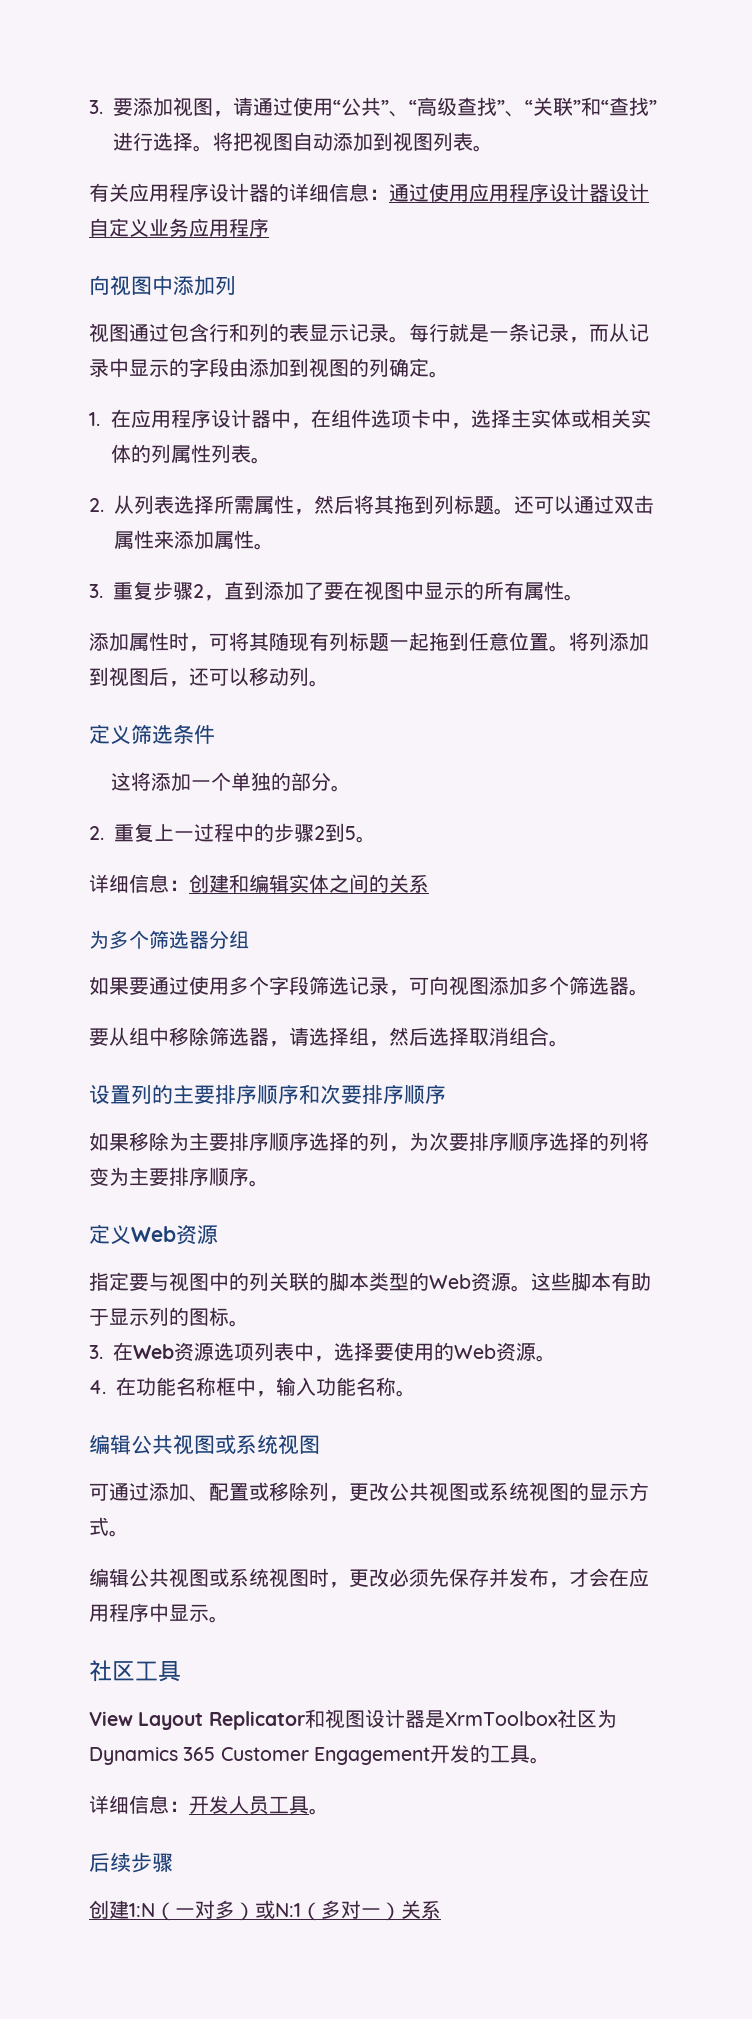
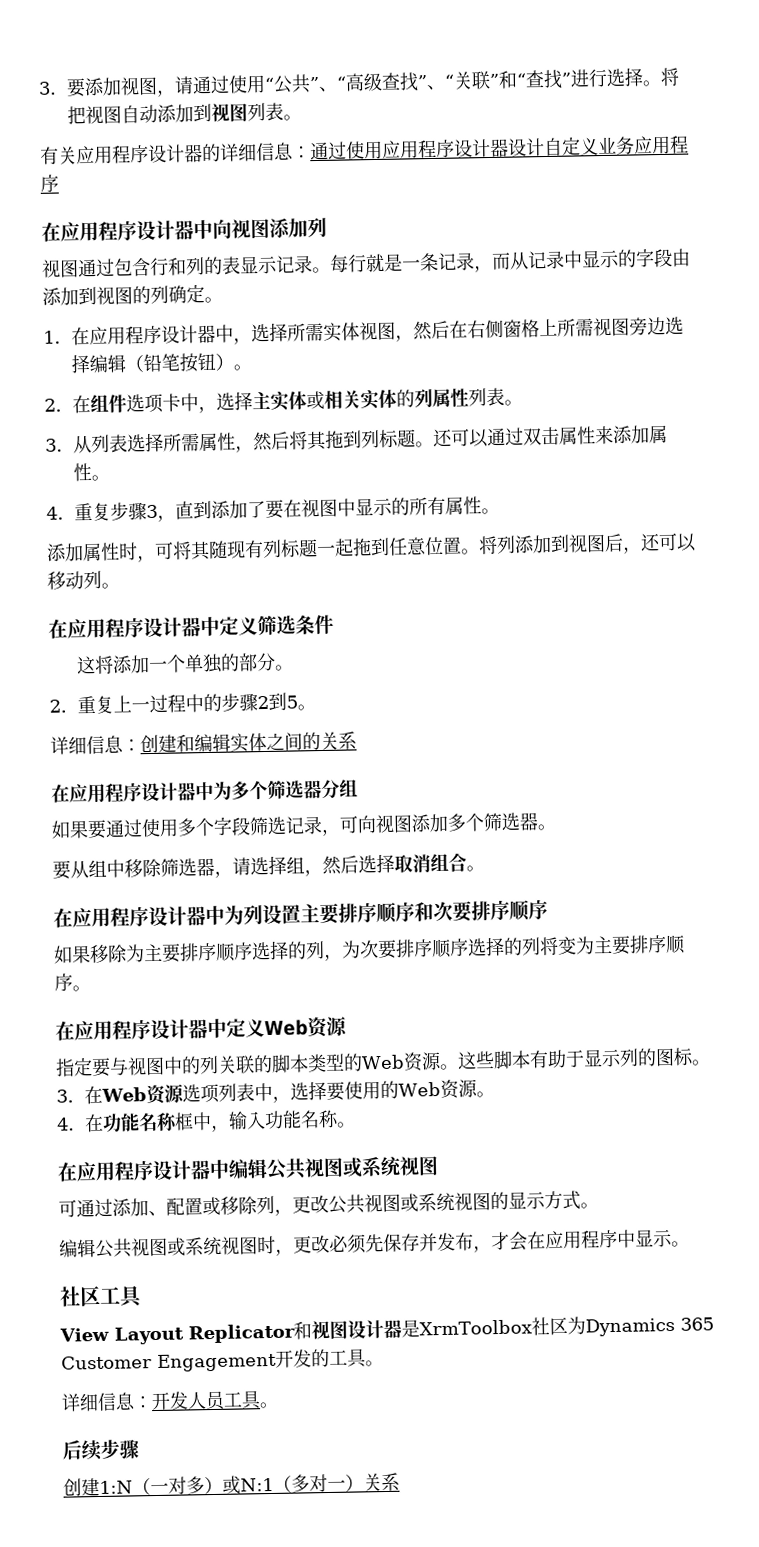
[89,275,173,296] 向视图中 -> [41,218,270,242] 在应用程序设计器中向视图
(311, 426) none -> [250,316,684,343] [70,352,252,374] [44,398,62,412] 选择所需实体视图，然后在右侧窗格上所需视图旁边选择编辑（铅笔按钮）。 // 2.
[89,498,104,512] 2. -> [45,438,63,452] 3.
[89,584,103,598] 3. -> [46,506,64,520] 4.
[192,584,204,598] 2 -> [145,504,158,519] 3
(329, 683) none -> [48,616,220,639] 在应用程序设计器中
(429, 883) none -> [51,781,214,804] 在应用程序设计器中
[89,1085,173,1104] 设置列的 -> [53,904,301,928] 在应用程序设计器中为列设置
(269, 1183) none -> [55,1018,227,1041] 在应用程序设计器中
(416, 1393) none -> [57,1159,230,1182] 在应用程序设计器中

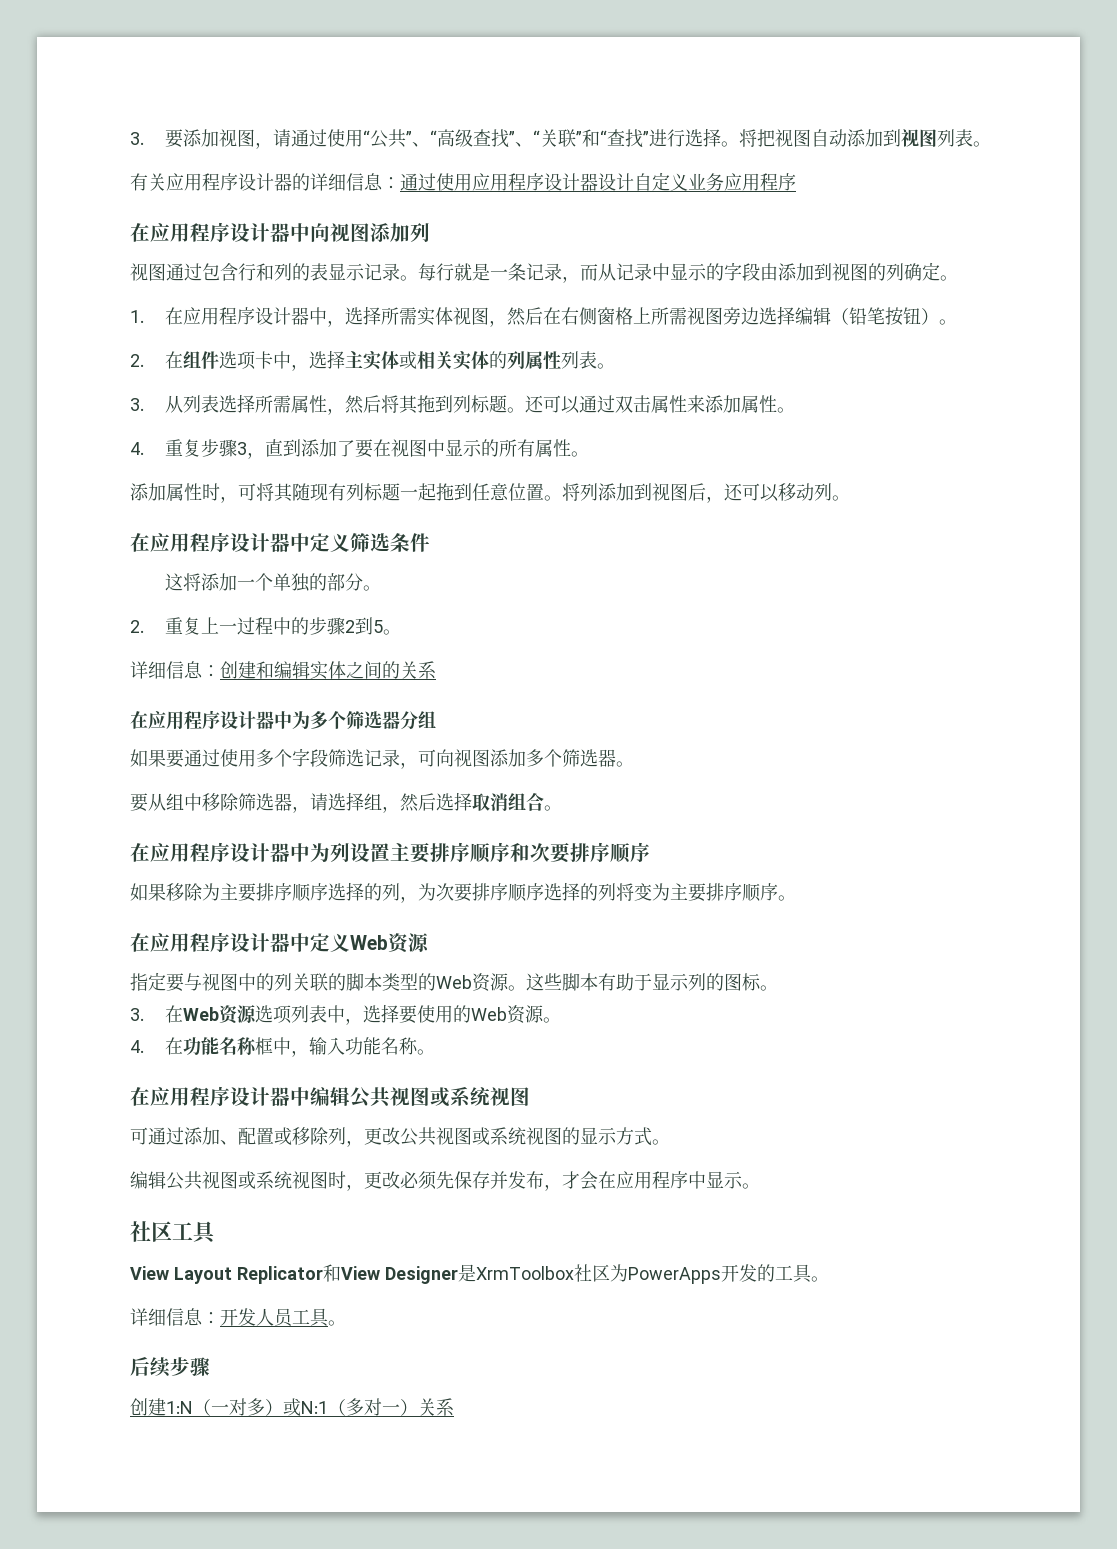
[311,1319,402,1340] 视图设计器 -> [341,1266,458,1284] View Designer
[584,1317,714,1337] [61,1352,277,1372] Dynamics 365 Customer Engagement -> [628,1267,721,1284] PowerApps

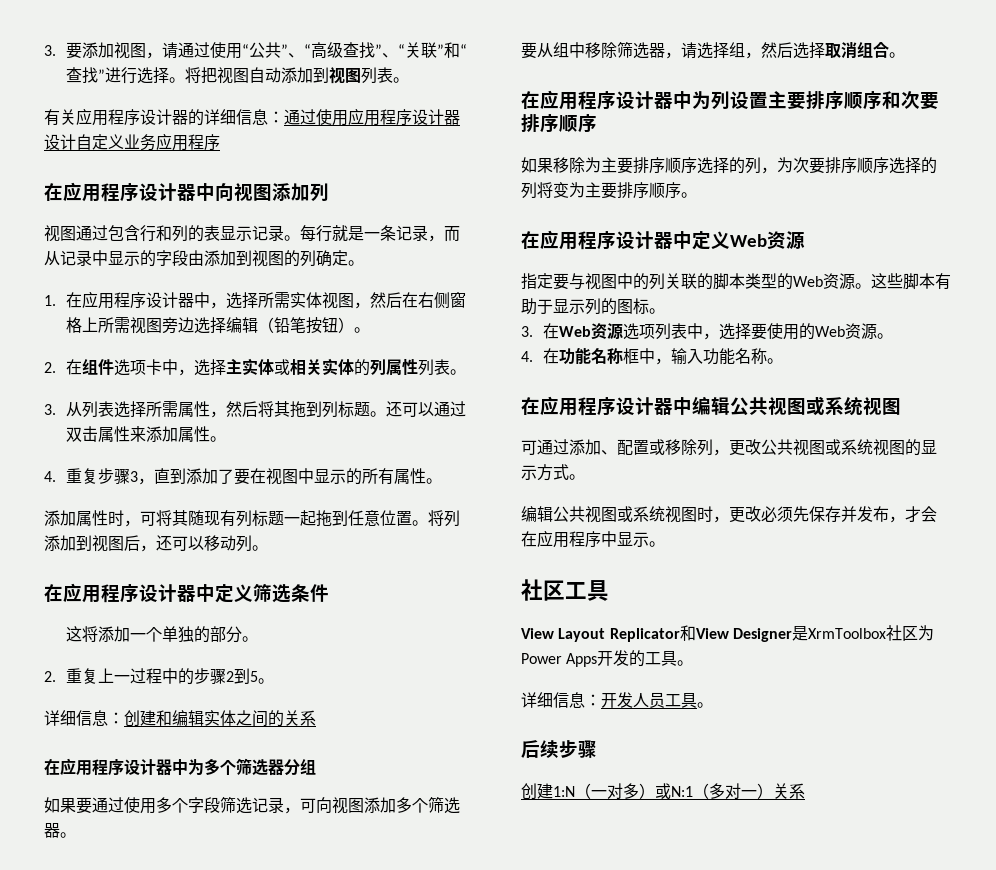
[628,1267,721,1284] PowerApps -> [521,653,598,667] Power Apps

